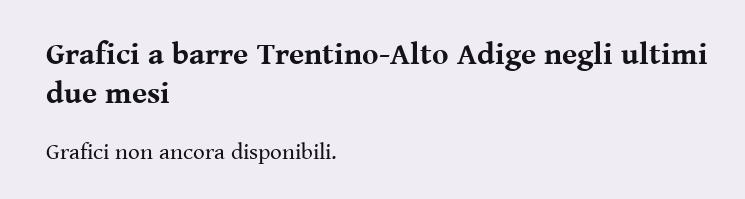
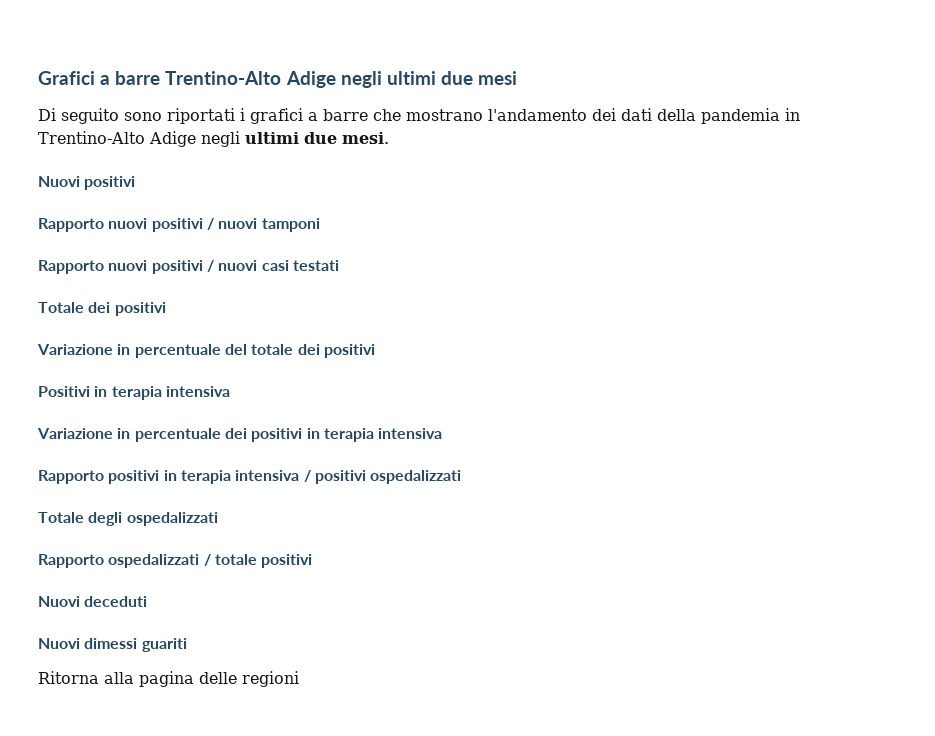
[46,142,338,164] Grafici non ancora disponibili. -> [38,108,800,124] [38,131,389,147] [38,176,136,190] [38,218,320,232] [38,260,339,274] [38,302,166,316] [37,344,375,358] [38,386,230,400] [37,428,443,442] [38,470,462,484] [38,512,218,526] [38,554,313,568] [38,596,148,607] [38,638,187,652] [38,671,299,687] Di seguito sono riportati i grafici a barre che mostrano l'andamento dei dati della pandemia in Trentino-Alto Adige negli ultimi due mesi. // Nuovi positivi // Rapporto nuovi positivi / nuovi tamponi // Rapporto nuovi positivi / nuovi casi testati // Totale dei positivi // Variazione in percentuale del totale dei positivi // Positivi in terapia intensiva // Variazione in percentuale dei positivi in terapia intensiva // Rapporto positivi in terapia intensiva / positivi ospedalizzati // Totale degli ospedalizzati // Rapporto ospedalizzati / totale positivi // Nuovi deceduti // Nuovi dimessi guariti // Ritorna alla pagina delle regioni

